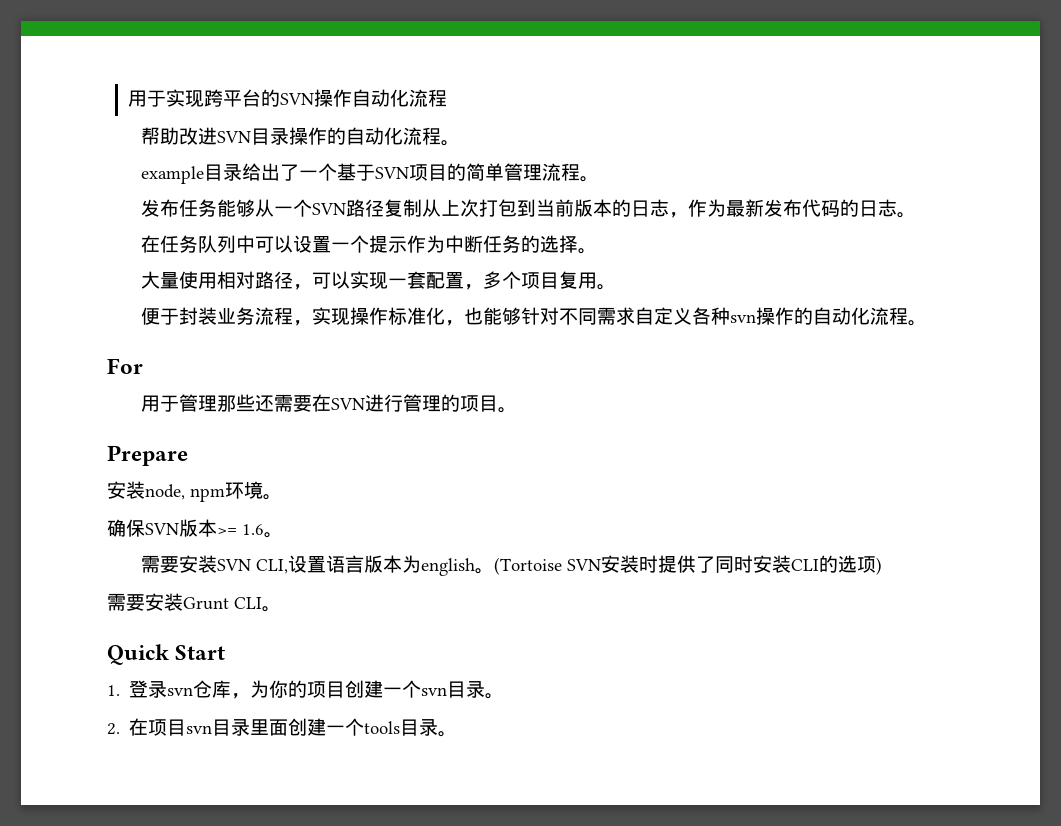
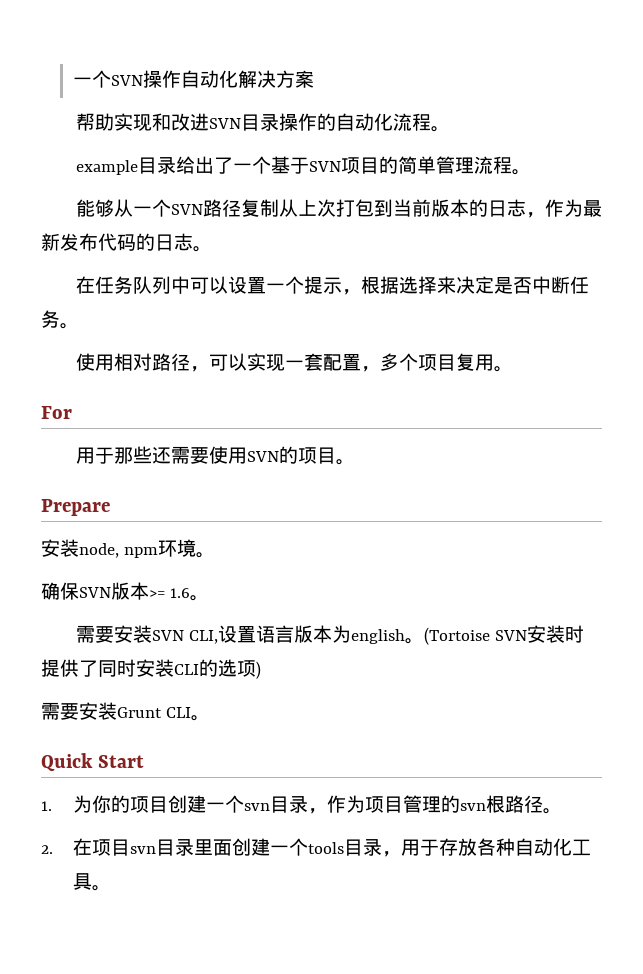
[127,89,280,107] 用于实现跨平台的 -> [73,70,112,88] 一个
[408,89,447,107] 流程 -> [238,70,315,88] 解决方案
(180, 136) none -> [113,113,171,131] 实现和
[141,199,218,217] 发布任务 -> (531, 172) none
[407,235,446,253] 作为 -> [341,276,532,295] ，根据选择来决定是否
[521,235,598,254] [141,271,180,289] 的选择。 // 大量 -> [60,323,79,329] 。 //
[141,307,928,326] // 便于封装业务流程，实现操作标准化，也能够针对不同需求自定义各种svn操作的自动化流程。 -> (513, 369) none
[179,394,218,412] 管理 -> (114, 455) none
[312,394,442,412] 在SVN进行管理 -> [208,446,279,464] 使用SVN
[129,680,251,699] 登录svn仓库， -> (52, 806) none
(486, 689) none -> [308,795,544,814] ，作为项目管理的svn根路径
(439, 727) none -> [382,838,592,857] [73,873,93,890] ，用于存放各种自动化工具

